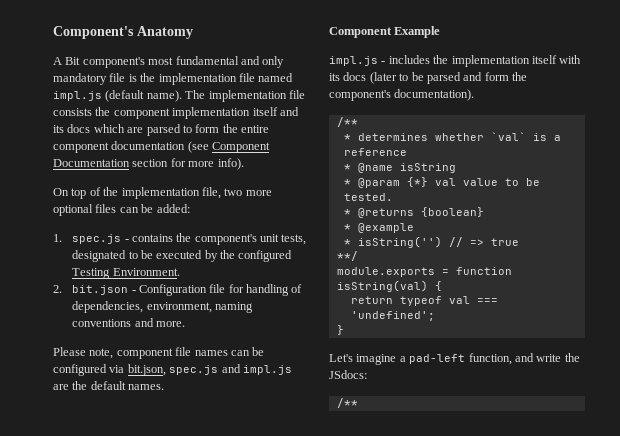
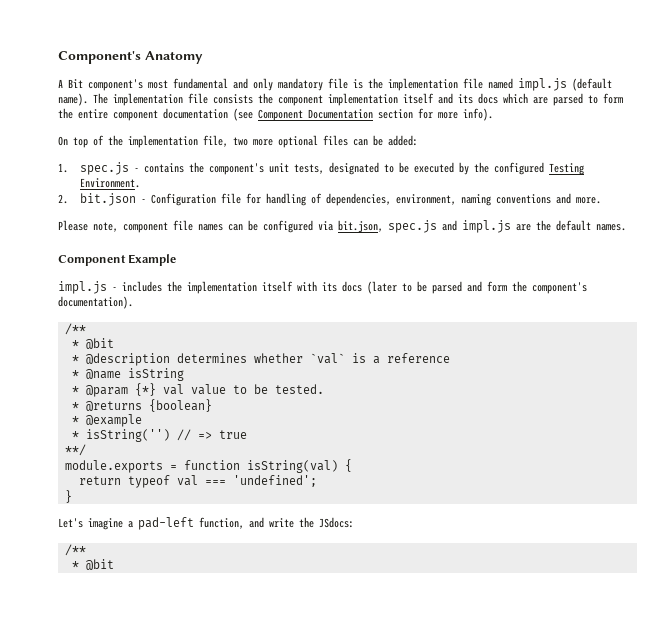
(351, 137) none -> [85,338,114,349] [71,353,170,366] @bit // * @description
(358, 403) none -> [71,559,114,570] // * @bit

